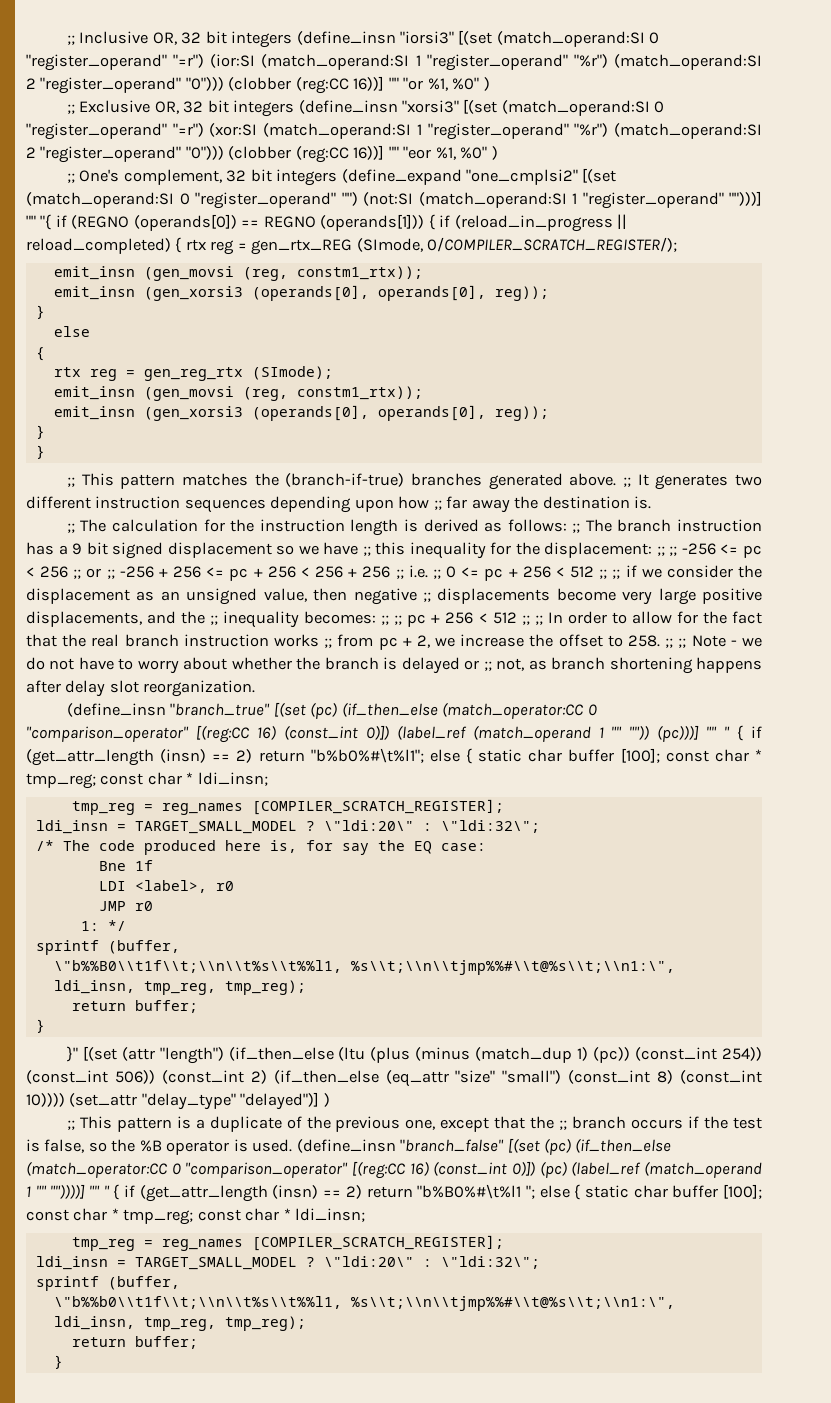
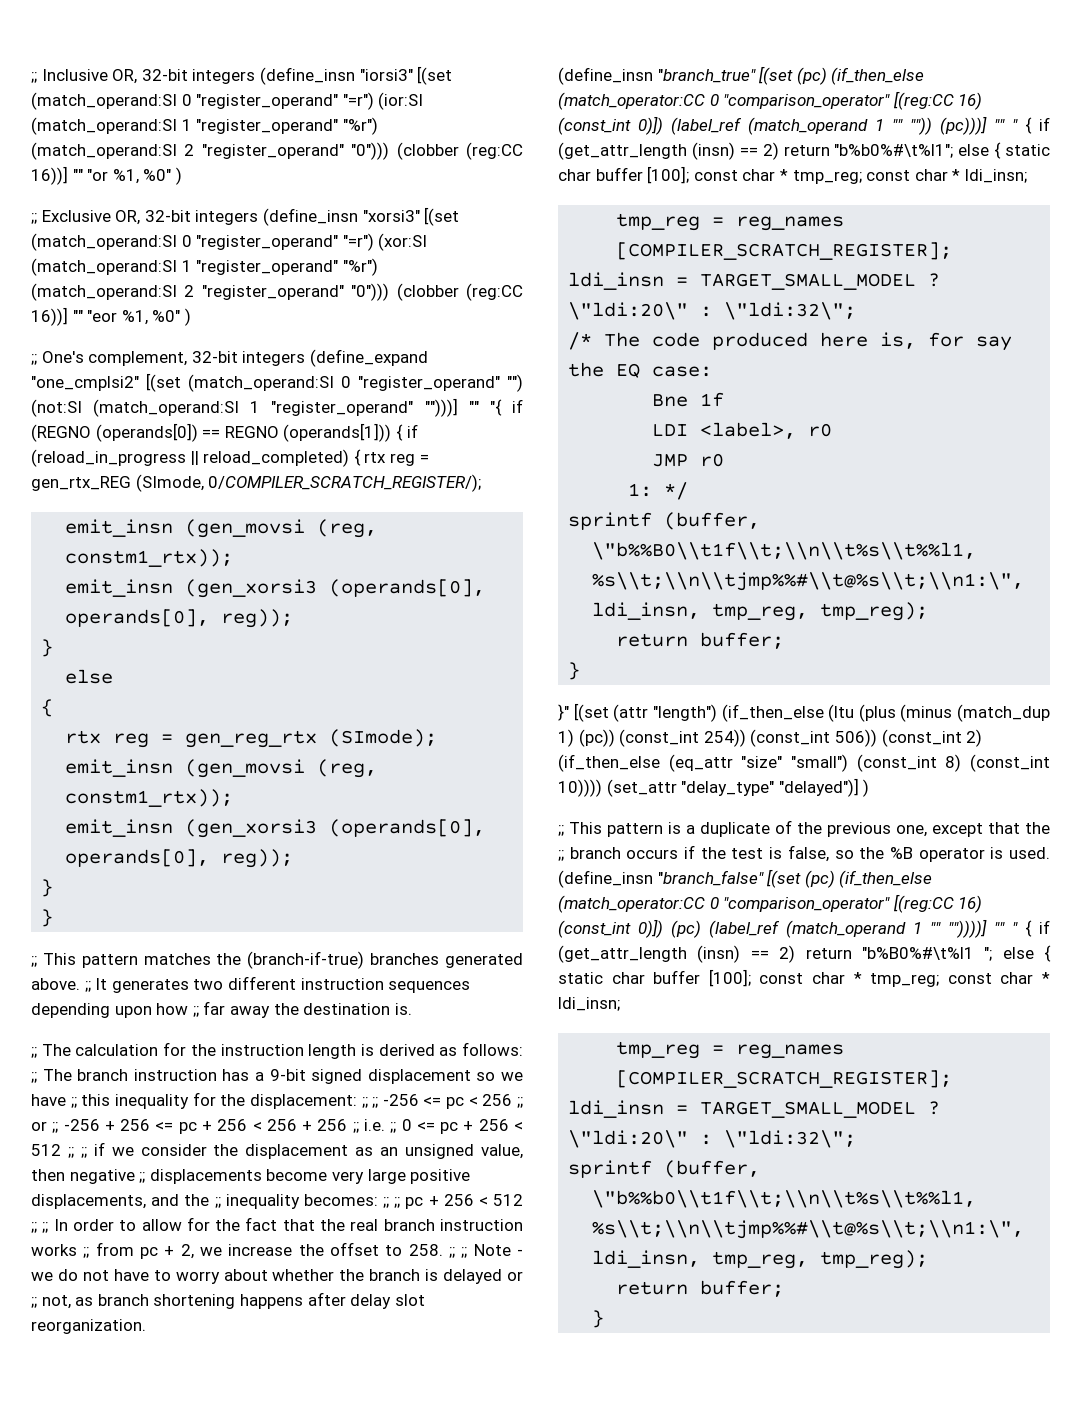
[181,31,227,44] 32 bit -> [141,69,188,81] 32-bit
[183,100,229,113] 32 bit -> [144,210,191,222] 32-bit
[226,169,272,182] 32 bit -> [191,351,238,363] 32-bit
[72,542,108,555] 9 bit -> [269,1069,306,1081] 9-bit

